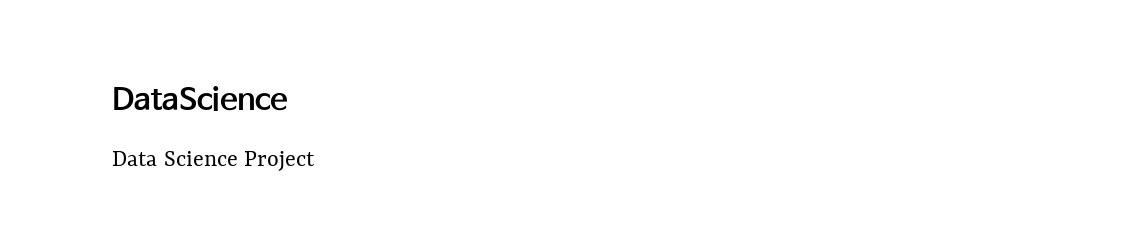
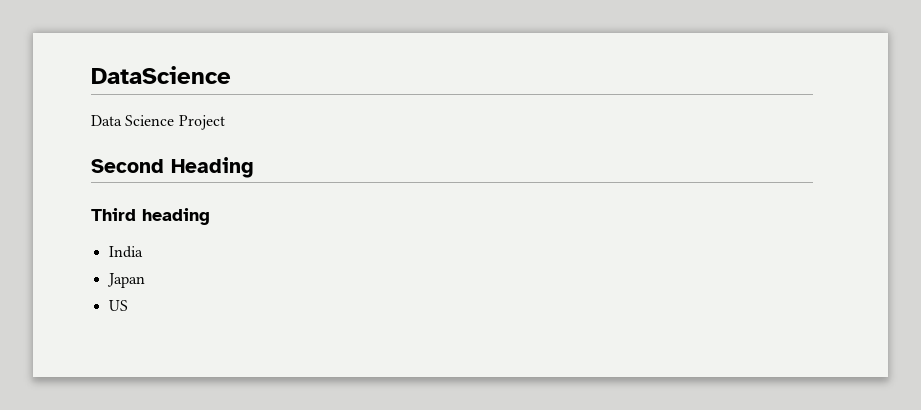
(316, 161) none -> [91,157,254,178] [91,208,210,225] [108,246,143,258] [106,273,145,288] [108,300,128,311] // Second Heading // Third heading // India // Japan // US

